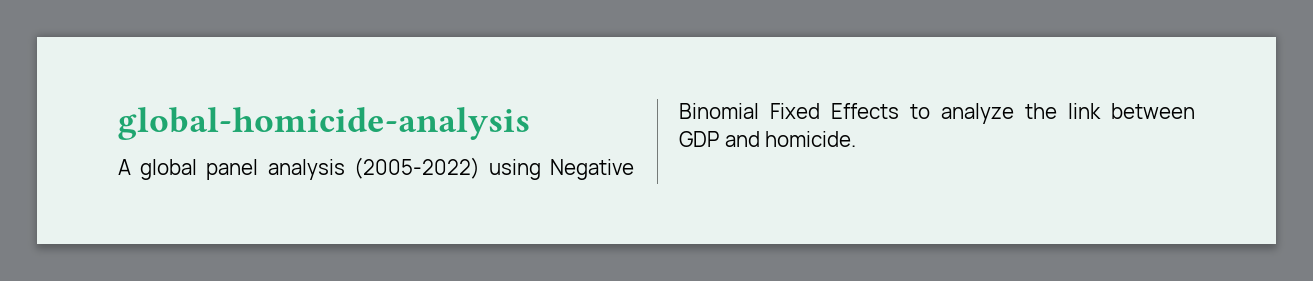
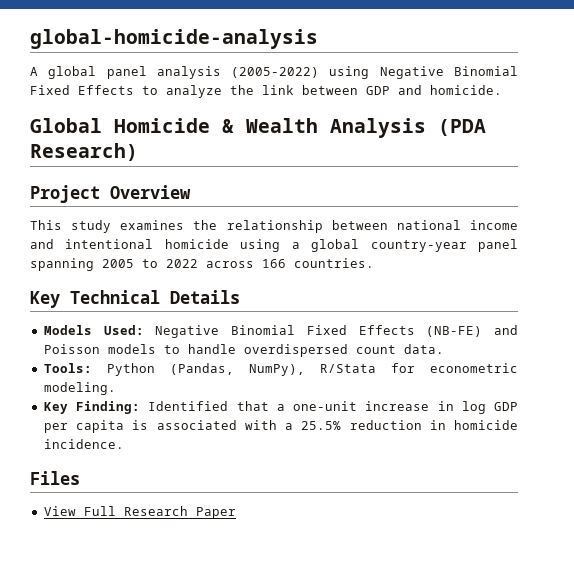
(857, 139) none -> [30,118,486,138] [30,143,138,161] [30,185,191,203] [30,220,518,233] [30,239,518,252] [30,258,374,271] [30,290,240,308] [43,325,518,338] [43,344,444,357] [43,363,518,376] [43,382,116,395] [43,401,518,414] [43,420,518,433] [43,439,124,449] [30,471,80,485] [43,506,236,519] // Global Homicide & Wealth Analysis (PDA Research) // Project Overview // This study examines the relationship between national income and intentional homicide using a global country-year panel spanning 2005 to 2022 across 166 countries. // Key Technical Details // Models Used: Negative Binomial Fixed Effects (NB-FE) and Poisson models to handle overdispersed count data. // Tools: Python (Pandas, NumPy), R/Stata for econometric modeling. // Key Finding: Identified that a one-unit increase in log GDP per capita is associated with a 25.5% reduction in homicide incidence. // Files // View Full Research Paper

